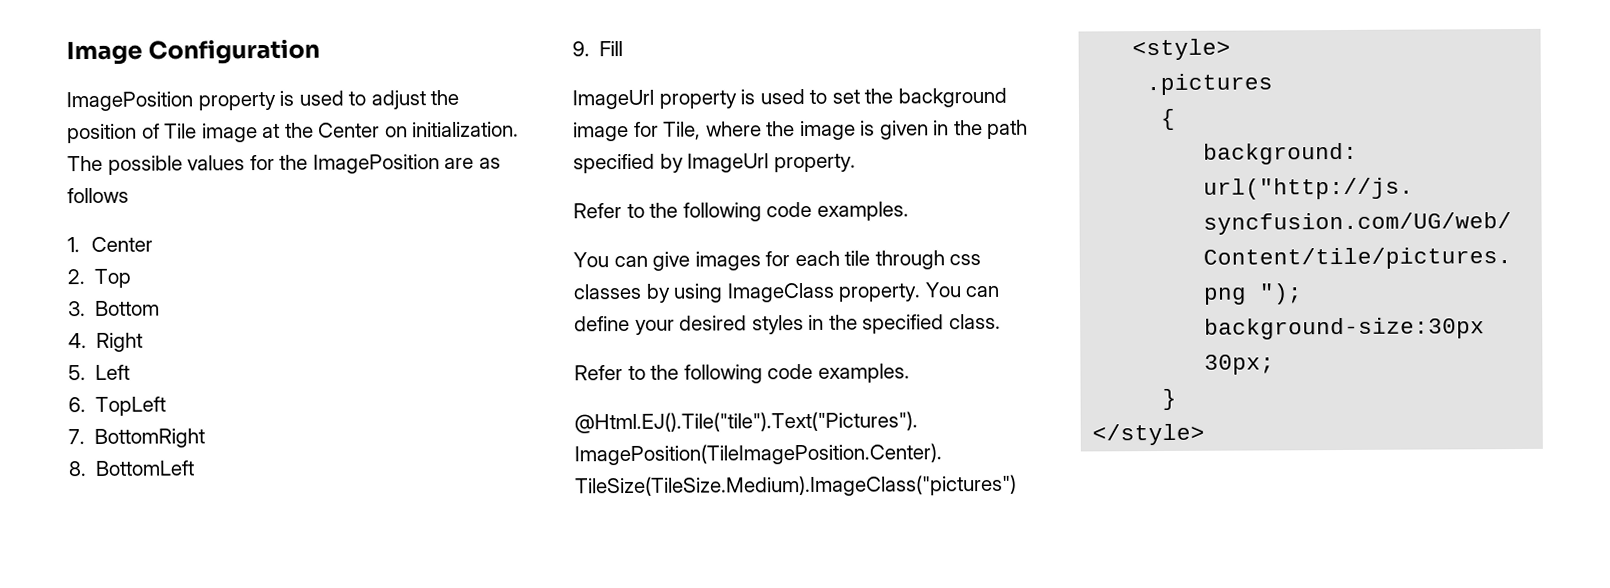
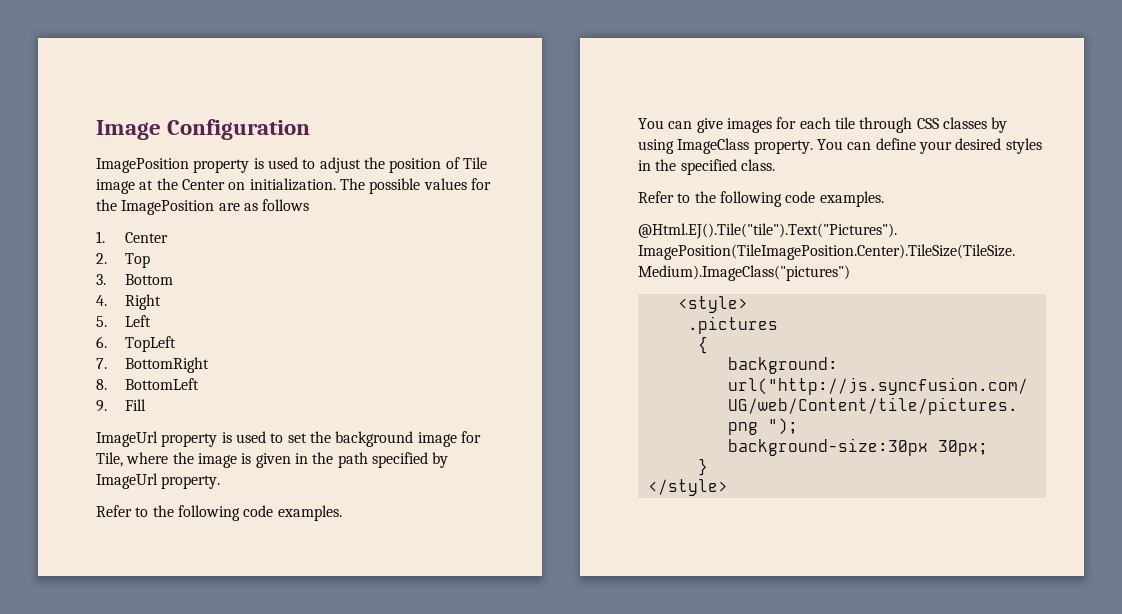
[949,254,982,266] css -> [916,118,939,129] CSS

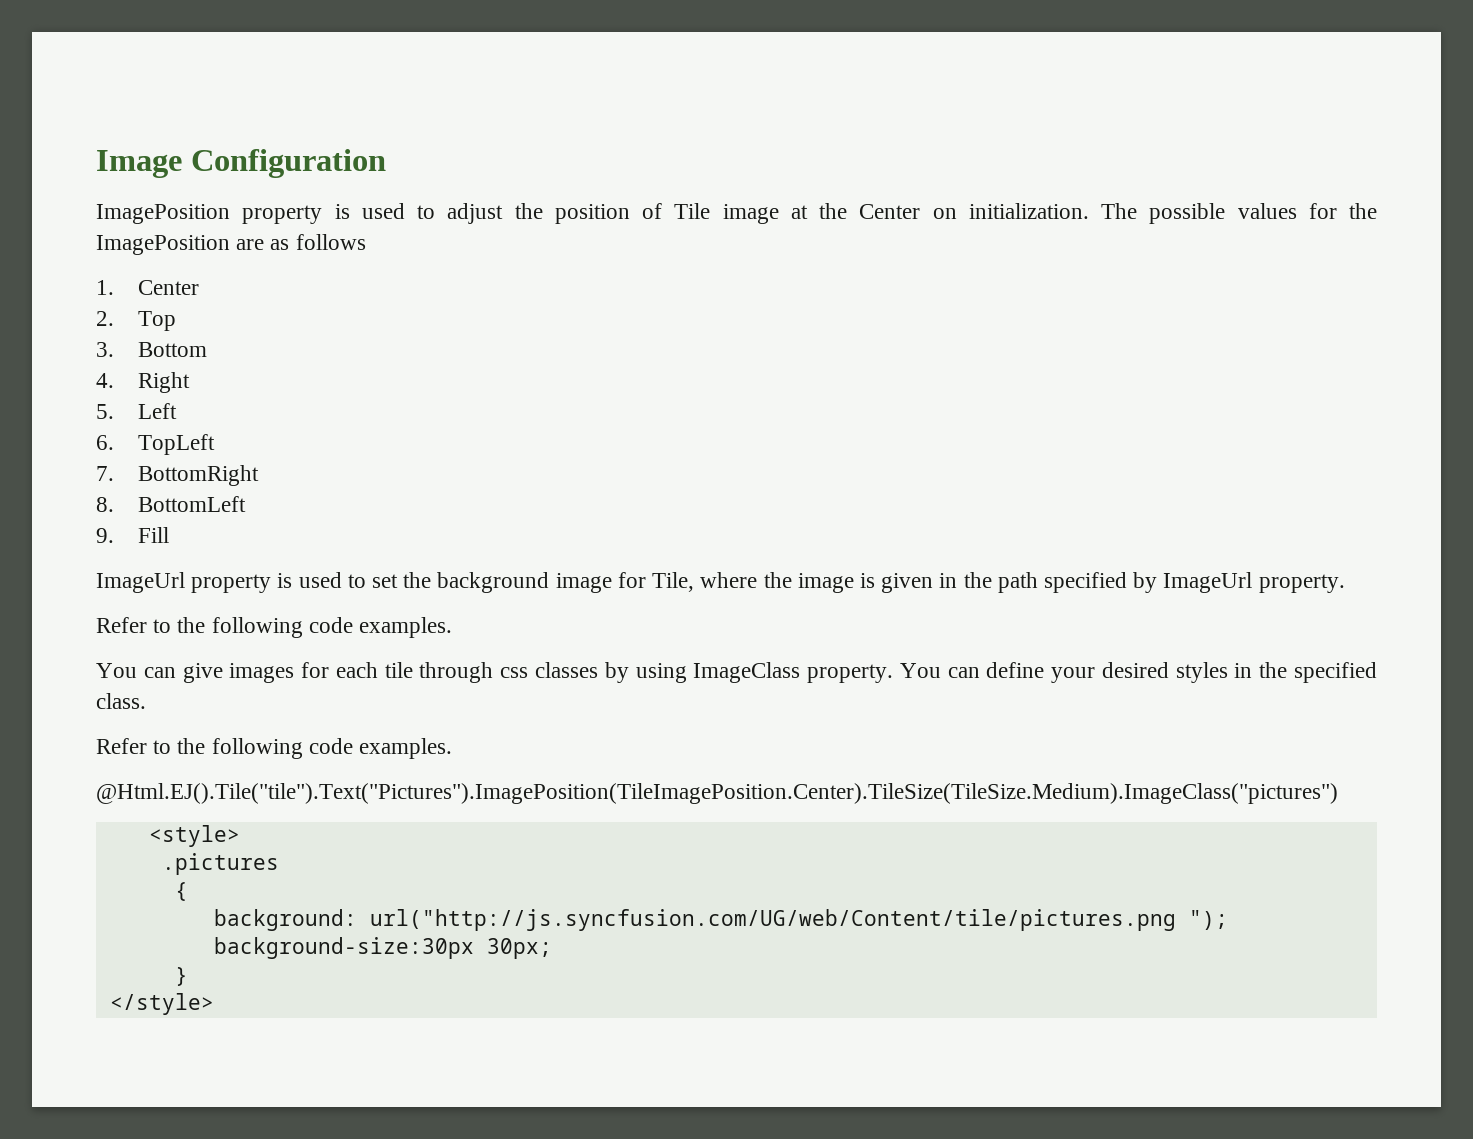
[916,118,939,129] CSS -> [500,667,529,678] css

